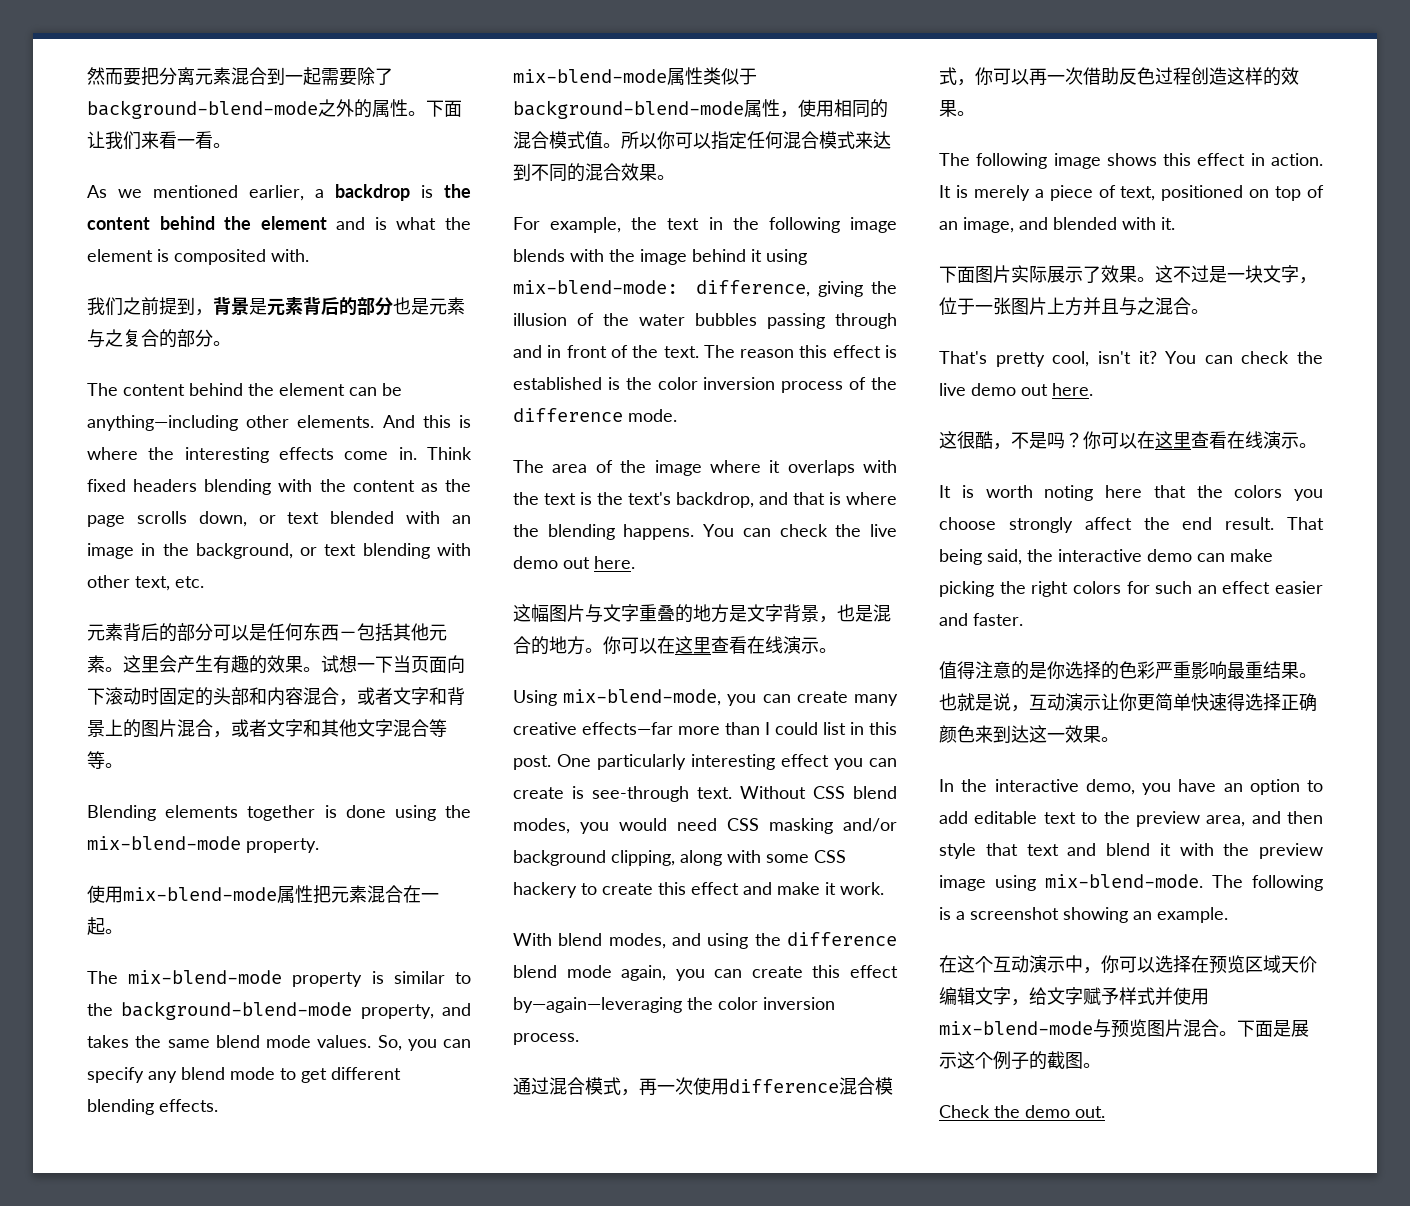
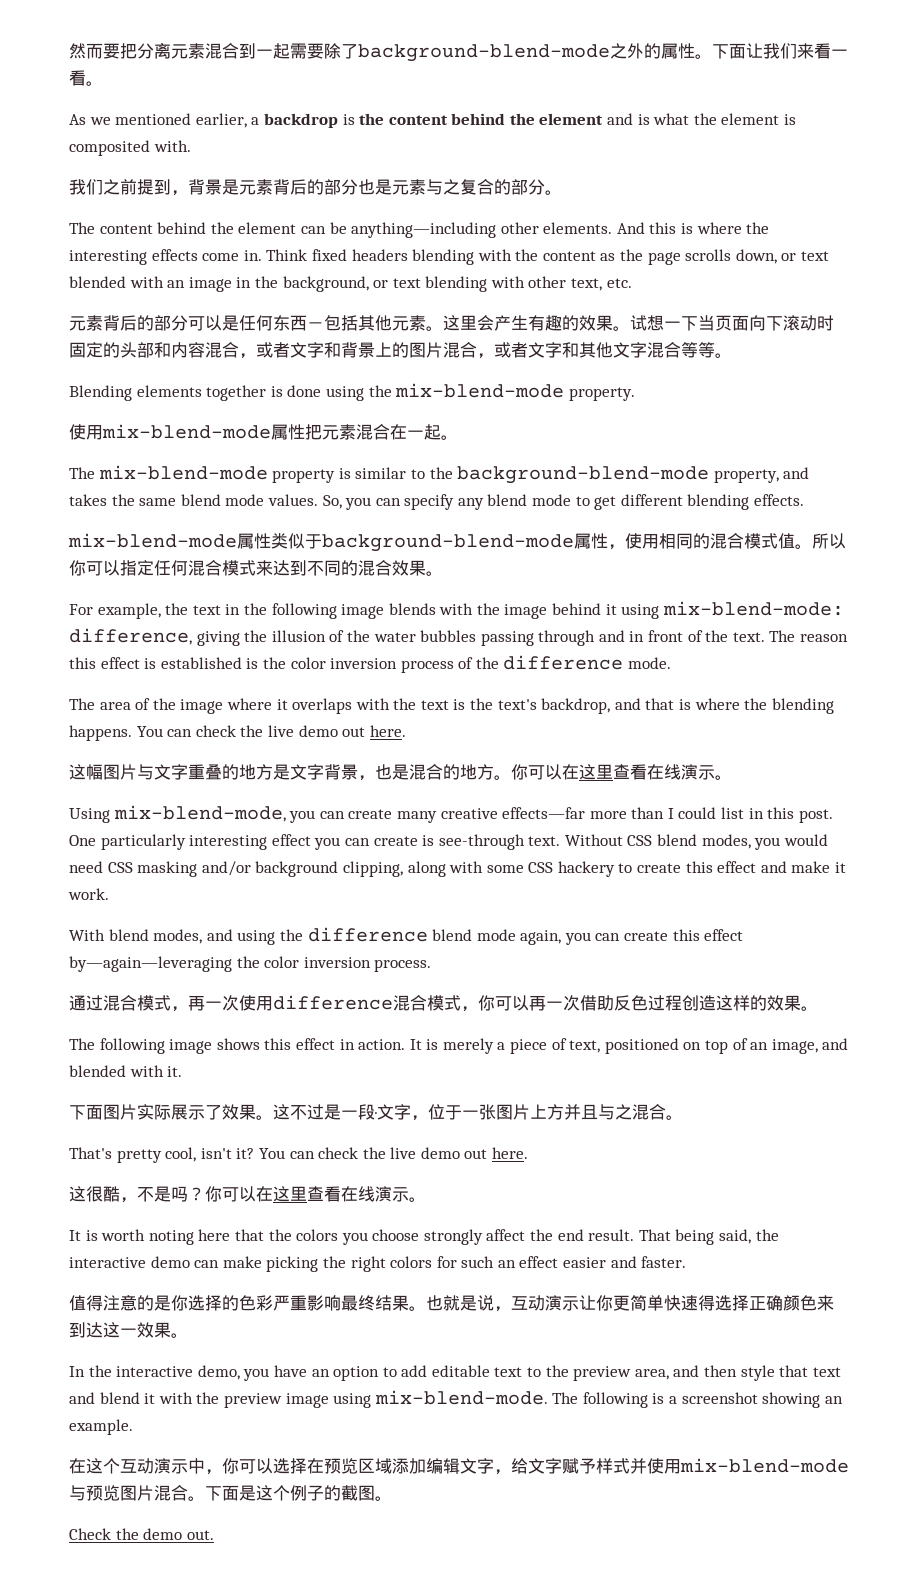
[1245,265,1263,283] 块 -> [358,1104,377,1120] 段·
[1245,661,1263,679] 重 -> [358,1295,375,1311] 终
[1281,956,1317,973] 天价 -> [392,1458,426,1474] 添加
[1291,1020,1309,1037] [939,1052,957,1069] 展示 -> (256, 1493) none

